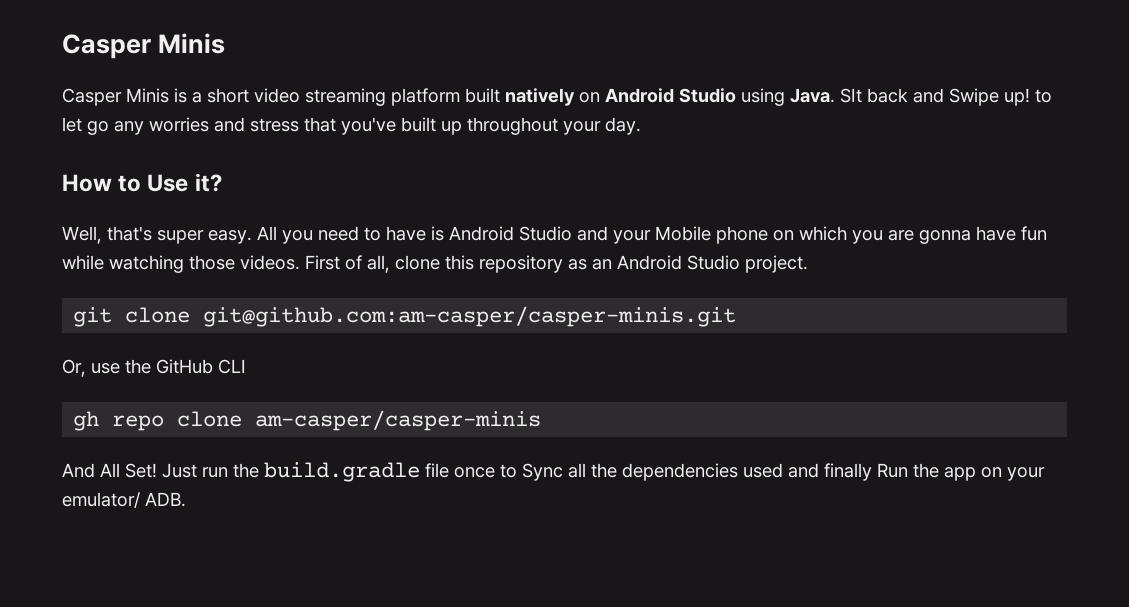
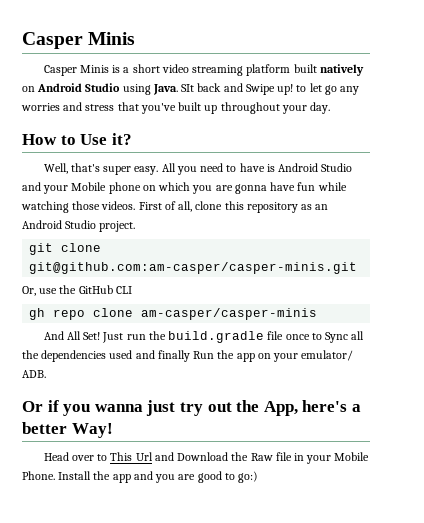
(186, 499) none -> [22,400,361,416] [22,422,113,438] [43,452,370,464] [22,471,259,483] // Or if you wanna just try out the App, here's a better Way! // Head over to This Url and Download the Raw file in your Mobile Phone. Install the app and you are good to go:)

